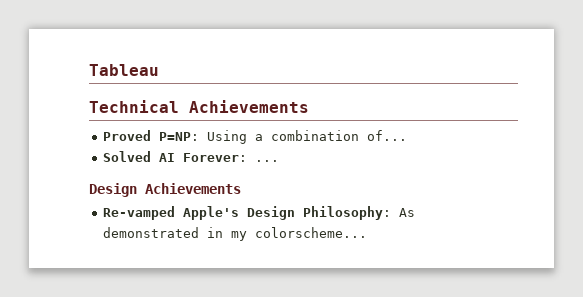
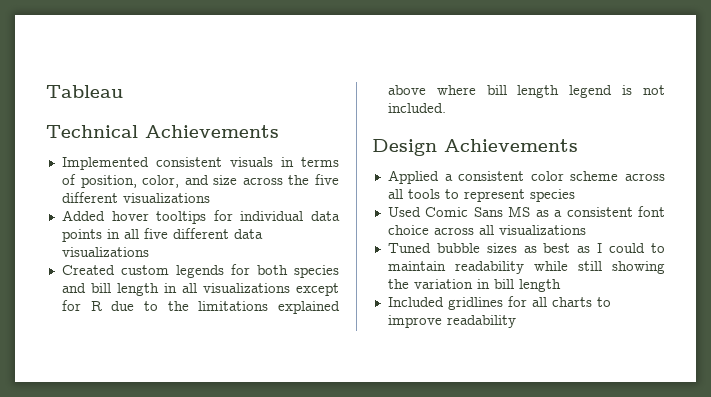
[102,130,407,144] [102,151,279,162] [89,183,241,197] [102,206,415,220] [102,227,367,241] Proved P=NP: Using a combination of... // Solved AI Forever: ... // Design Achievements // Re-vamped Apple's Design Philosophy: As demonstrated in my colorscheme... -> [61,157,339,170] [61,174,339,188] [61,192,210,203] [61,210,341,224] [61,228,263,242] [61,247,149,257] [61,264,339,278] [61,283,339,296] [61,300,340,314] [387,85,665,98] [387,103,446,113] [372,139,578,156] [387,170,665,184] [387,189,575,202] [387,206,665,217] [387,225,586,235] [387,243,665,253] [387,261,665,274] [387,279,561,292] [387,296,611,310] [387,315,516,328] Implemented consistent visuals in terms of position, color, and size across the five different visualizations // Added hover tooltips for individual data points in all five different data visualizations // Created custom legends for both species and bill length in all visualizations except for R due to the limitations explained above where bill length legend is not included. // Design Achievements // Applied a consistent color scheme across all tools to represent species // Used Comic Sans MS as a consistent font choice across all visualizations // Tuned bubble sizes as best as I could to maintain readability while still showing the variation in bill length // Included gridlines for all charts to improve readability

